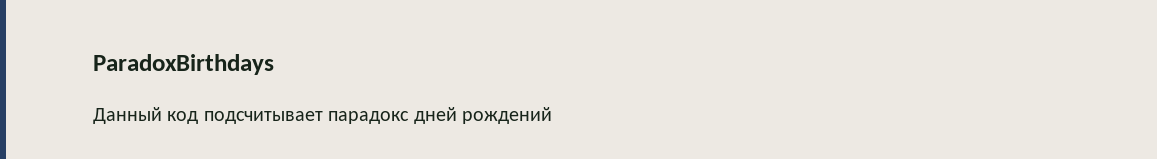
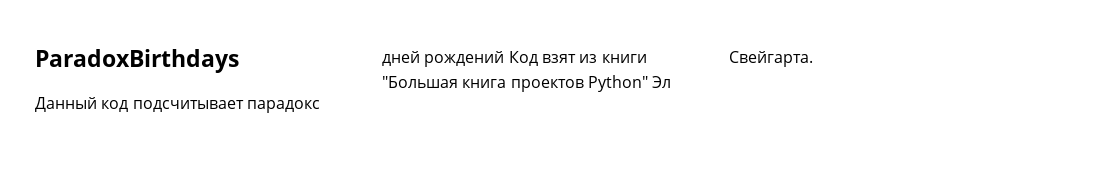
(552, 115) none -> [508,51,647,66] [382,75,672,92] [729,51,813,67] Код взят из книги "Большая книга проектов Python" Эл Свейгарта.

